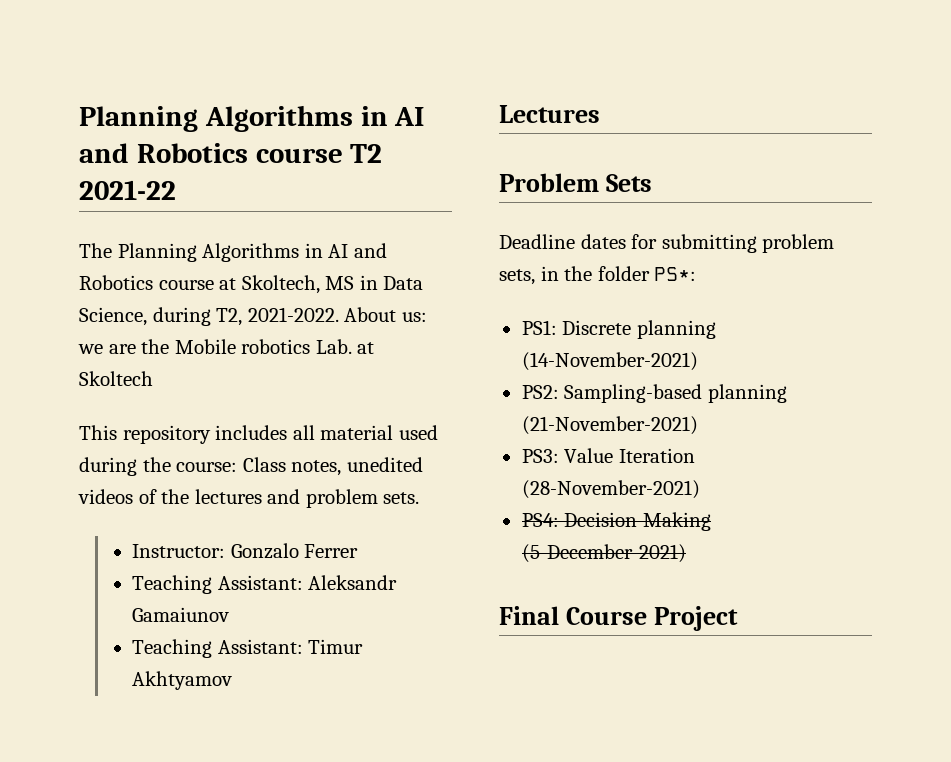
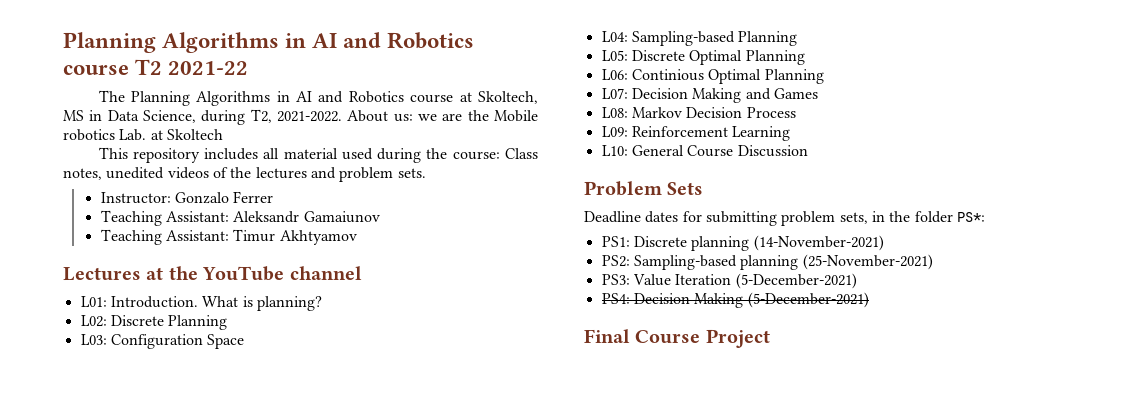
(600, 114) none -> [146,266,362,281] [80,296,322,311] [80,315,228,330] [80,334,245,349] [601,31,798,46] [601,50,805,65] [601,69,824,84] [601,88,818,103] [601,107,796,118] [601,126,791,141] [601,145,808,157] at the YouTube channel // L01: Introduction. What is planning? // L02: Discrete Planning // L03: Configuration Space // L04: Sampling-based Planning // L05: Discrete Optimal Planning // L06: Continious Optimal Planning // L07: Decision Making and Games // L08: Markov Decision Process // L09: Reinforcement Learning // L10: General Course Discussion
[521,416,698,435] (21-November-2021) -> [802,254,933,270] (25-November-2021)
[521,480,700,499] (28-November-2021) -> [735,273,857,289] (5-December-2021)

